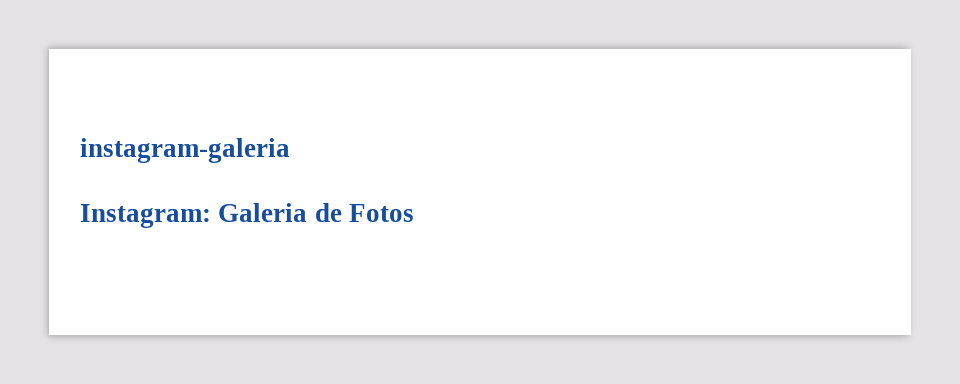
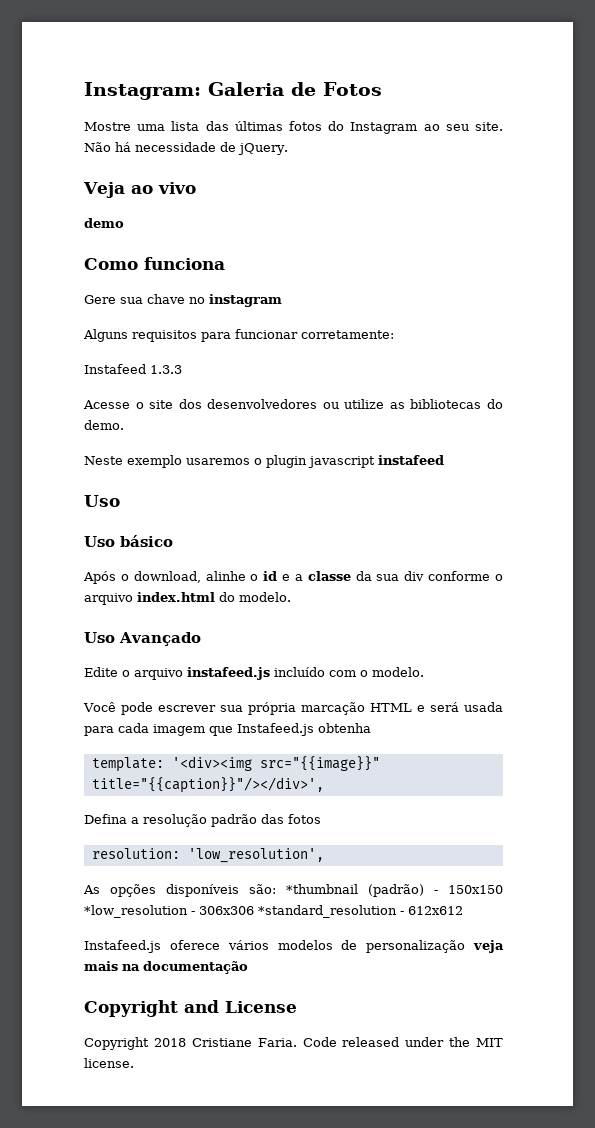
[80,138,290,163] instagram-galeria // -> (84, 91) none
(414, 213) none -> [84,121,503,134] [84,142,288,155] [83,182,196,198] [84,218,124,228] [84,257,225,270] [84,294,282,307] [83,329,394,342] [84,364,182,374] [83,399,503,409] [84,420,124,430] [84,455,444,468] [84,495,120,507] [84,535,173,547] [83,571,504,584] [84,592,291,605] [84,632,201,646] [84,667,424,680] [83,702,503,715] [84,723,371,736] [91,756,380,772] [91,777,324,793] [84,814,321,827] [91,848,324,863] [83,884,503,897] [84,905,463,918] [84,940,504,953] [84,961,248,974] [84,1000,297,1017] [84,1037,503,1050] [84,1058,134,1068] // Mostre uma lista das últimas fotos do Instagram ao seu site. Não há necessidade de jQuery. // Veja ao vivo // demo // Como funciona // Gere sua chave no instagram // Alguns requisitos para funcionar corretamente: // Instafeed 1.3.3 // Acesse o site dos desenvolvedores ou utilize as bibliotecas do demo. // Neste exemplo usaremos o plugin javascript instafeed // Uso // Uso básico // Após o download, alinhe o id e a classe da sua div conforme o arquivo index.html do modelo. // Uso Avançado // Edite o arquivo instafeed.js incluído com o modelo. // Você pode escrever sua própria marcação HTML e será usada para cada imagem que Instafeed.js obtenha // template: '<div><img src="{{image}}" title="{{caption}}"/></div>', // Defina a resolução padrão das fotos // resolution: 'low_resolution', // As opções disponíveis são: *thumbnail (padrão) - 150x150 *low_resolution - 306x306 *standard_resolution - 612x612 // Instafeed.js oferece vários modelos de personalização veja mais na documentação // Copyright and License // Copyright 2018 Cristiane Faria. Code released under the MIT license.

